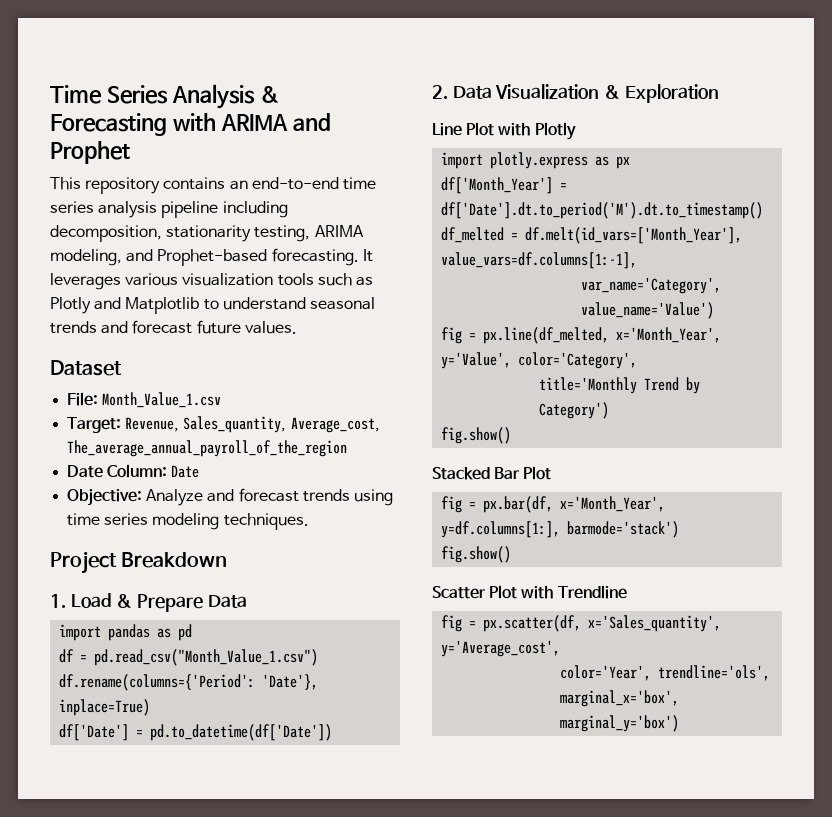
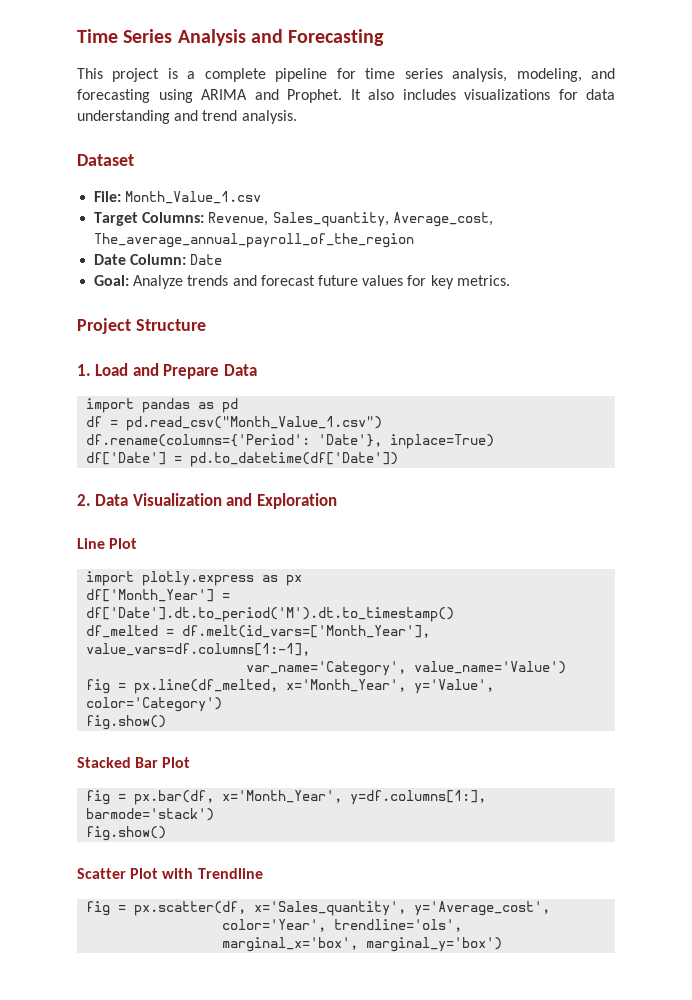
[259,86,280,103] & -> [250,29,283,43] and
[172,113,331,131] [50,141,130,164] [50,177,376,194] [50,201,288,218] [50,225,364,242] [50,248,373,266] [50,273,373,290] [50,297,375,314] [50,320,297,334] with ARIMA and Prophet // This repository contains an end-to-end time series analysis pipeline including decomposition, stationarity testing, ARIMA modeling, and Prophet-based forecasting. It leverages various visualization tools such as Plotly and Matplotlib to understand seasonal trends and forecast future values. -> [77,68,615,82] [77,89,615,103] [77,110,297,124] // This project is a complete pipeline for time series analysis, modeling, and forecasting using ARIMA and Prophet. It also includes visualizations for data understanding and trend analysis.
[67,417,122,433] Target: -> [94,212,205,226] Target Columns:
[67,488,393,506] [67,513,309,530] Objective: Analyze and forecast trends using time series modeling techniques. -> [94,275,510,289] Goal: Analyze trends and forecast future values for key metrics.
[121,552,228,568] Breakdown -> [135,319,206,331] Structure
[116,594,133,608] & -> [132,363,159,376] and
[604,85,621,99] & -> [226,493,253,506] and
[498,122,576,140] with Plotly -> (138, 543) none
[518,352,638,369] [539,377,701,394] [539,402,610,419] color='Category', // title='Monthly Trend by Category') -> [86,697,223,712] color='Category')

